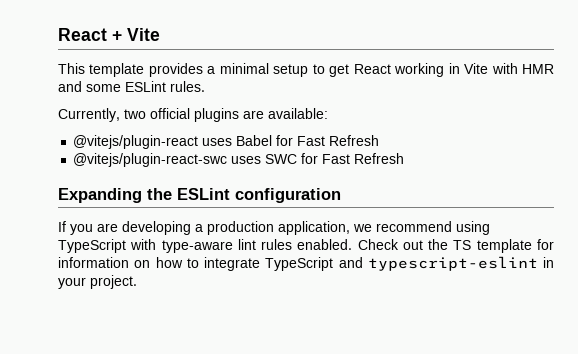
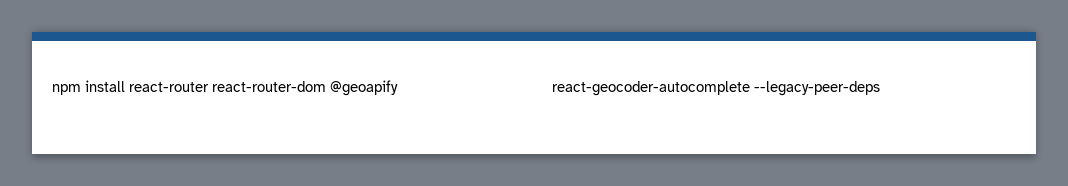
[58,28,160,41] [58,63,554,77] [58,81,205,92] [58,108,328,122] [73,135,380,149] [73,153,405,167] [58,188,341,203] [58,221,490,235] [58,239,554,253] [58,256,554,271] [58,275,137,289] React + Vite // This template provides a minimal setup to get React working in Vite with HMR and some ESLint rules. // Currently, two official plugins are available: // @vitejs/plugin-react uses Babel for Fast Refresh // @vitejs/plugin-react-swc uses SWC for Fast Refresh // Expanding the ESLint configuration // If you are developing a production application, we recommend using TypeScript with type-aware lint rules enabled. Check out the TS template for information on how to integrate TypeScript and typescript-eslint in your project. -> [52,80,880,96] npm install react-router react-router-dom @geoapify react-geocoder-autocomplete --legacy-peer-deps

